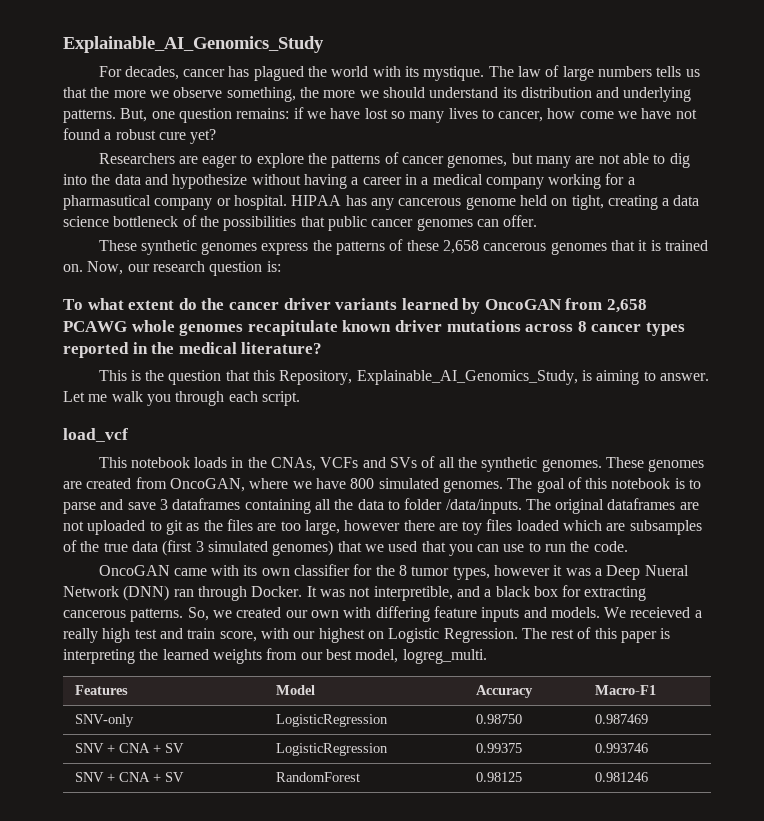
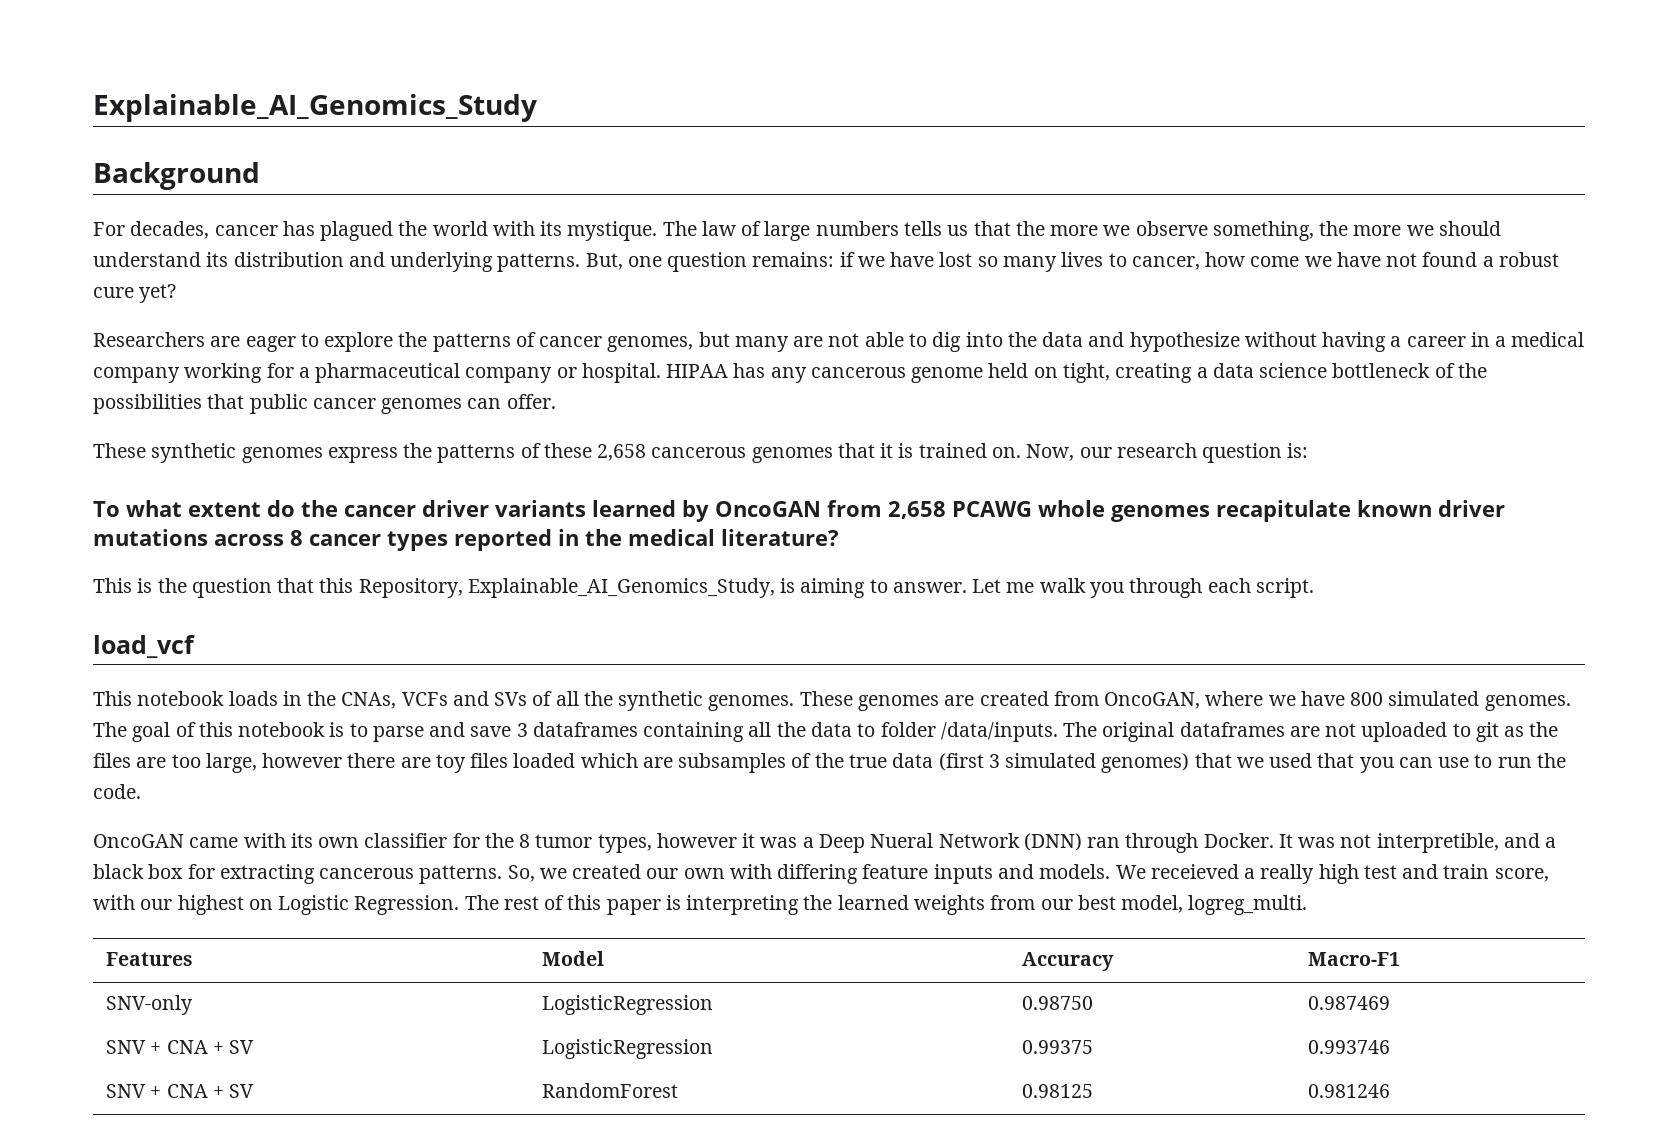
(324, 44) none -> [93,162,260,190] // Background
[63,195,151,210] pharmasutical -> [315,363,461,383] pharmaceutical

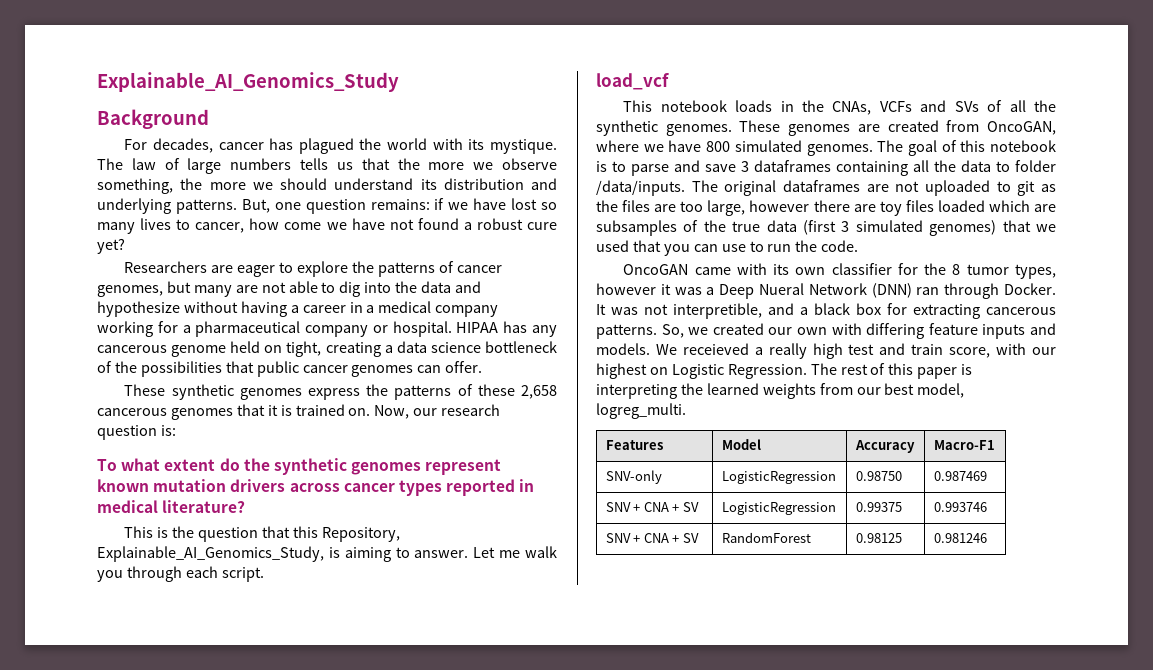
[343,500,1505,522] [93,529,303,546] cancer driver variants learned by OncoGAN from 2,658 PCAWG whole genomes recapitulate known driver mutations across 8 -> [273,458,502,475] [97,479,340,492] synthetic genomes represent known mutation drivers across
[585,529,622,546] the -> (535, 485) none

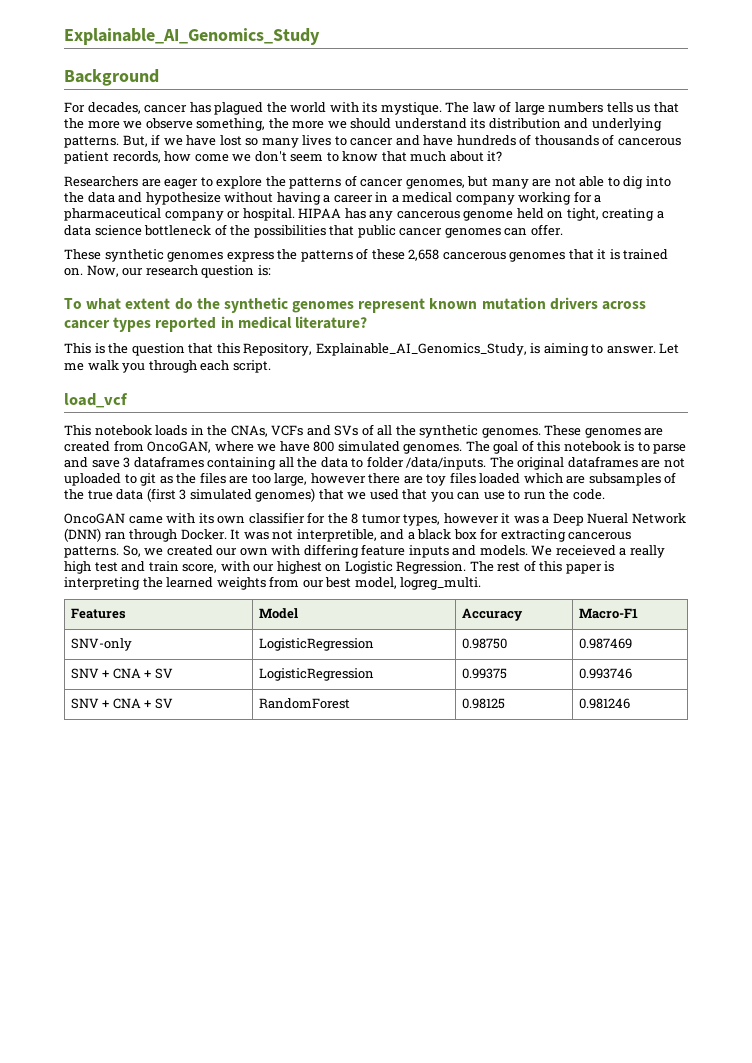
[274,199,430,214] one question remains: -> (148, 141) none
[195,218,557,233] [97,238,125,254] cancer, how come we have not found a robust cure yet? -> [350,134,681,146] [64,151,503,164] cancer and have hundreds of thousands of cancerous patient records, how come we don't seem to know that much about it?

